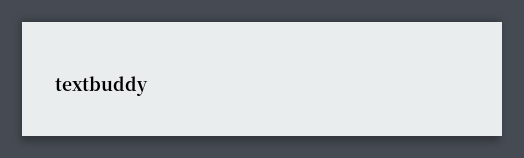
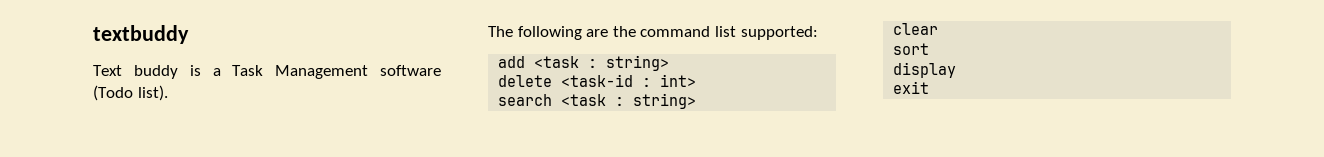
(148, 86) none -> [93,65,441,79] [93,85,168,101] [488,26,818,40] [498,55,670,71] [498,74,697,87] [498,93,697,109] [893,23,939,35] [893,43,930,55] [893,62,957,78] [893,81,930,94] // Text buddy is a Task Management software (Todo list). // The following are the command list supported: // add <task : string> // delete <task-id : int> // search <task : string> // clear // sort // display // exit

